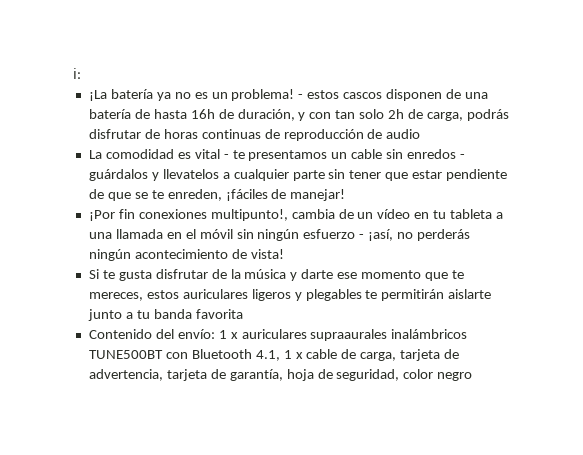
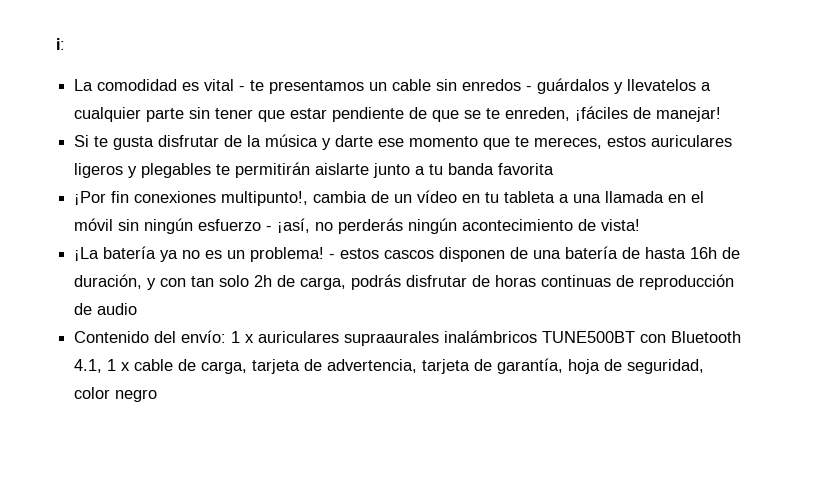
(81, 73) none -> [74,78,712,94] [74,106,722,122] [74,134,733,150] [74,162,555,178] [74,190,705,206] [74,218,641,234] // La comodidad es vital - te presentamos un cable sin enredos - guárdalos y llevatelos a cualquier parte sin tener que estar pendiente de que se te enreden, ¡fáciles de manejar! // Si te gusta disfrutar de la música y darte ese momento que te mereces, estos auriculares ligeros y plegables te permitirán aislarte junto a tu banda favorita // ¡Por fin conexiones multipunto!, cambia de un vídeo en tu tableta a una llamada en el móvil sin ningún esfuerzo - ¡así, no perderás ningún acontecimiento de vista!
[88,149,466,161] [88,169,508,181] [88,189,346,201] [88,209,504,221] [88,229,471,241] [88,249,284,261] [88,269,464,281] [88,289,492,301] [87,309,243,321] // La comodidad es vital - te presentamos un cable sin enredos - guárdalos y llevatelos a cualquier parte sin tener que estar pendiente de que se te enreden, ¡fáciles de manejar! // ¡Por fin conexiones multipunto!, cambia de un vídeo en tu tableta a una llamada en el móvil sin ningún esfuerzo - ¡así, no perderás ningún acontecimiento de vista! // Si te gusta disfrutar de la música y darte ese momento que te mereces, estos auriculares ligeros y plegables te permitirán aislarte junto a tu banda favorita -> (138, 309) none

